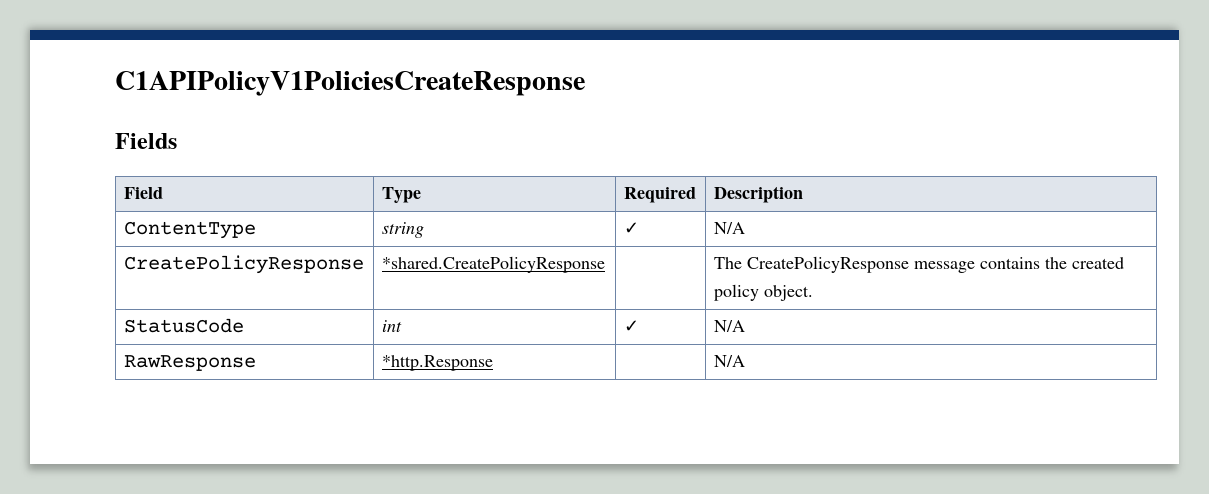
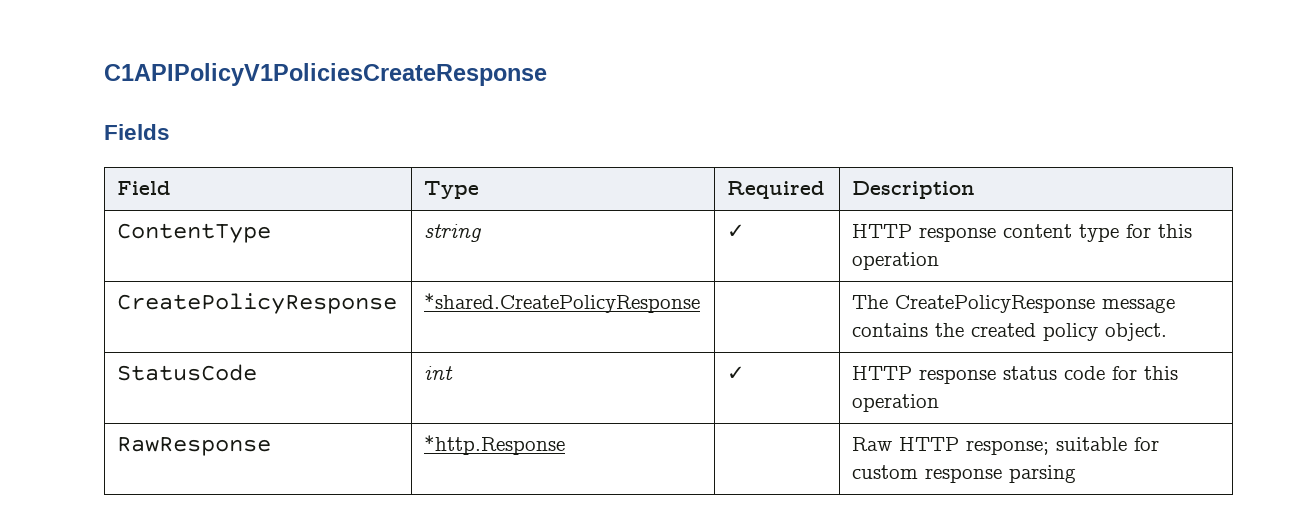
[713,222,745,234] N/A -> [852,224,1193,242] [852,252,940,270] HTTP response content type for this operation
[713,320,745,332] [123,355,256,371] [381,355,493,371] [713,355,745,367] N/A // RawResponse | *http.Response | | N/A -> [852,366,1179,384] [852,394,940,412] [117,437,272,456] [424,435,566,455] [852,437,1160,455] [852,465,1077,483] HTTP response status code for this operation // RawResponse | *http.Response | | Raw HTTP response; suitable for custom response parsing

